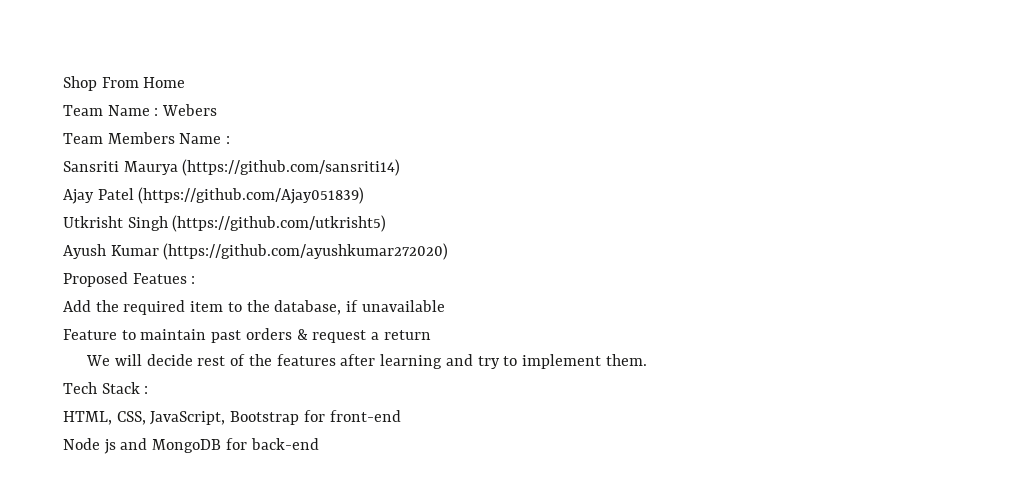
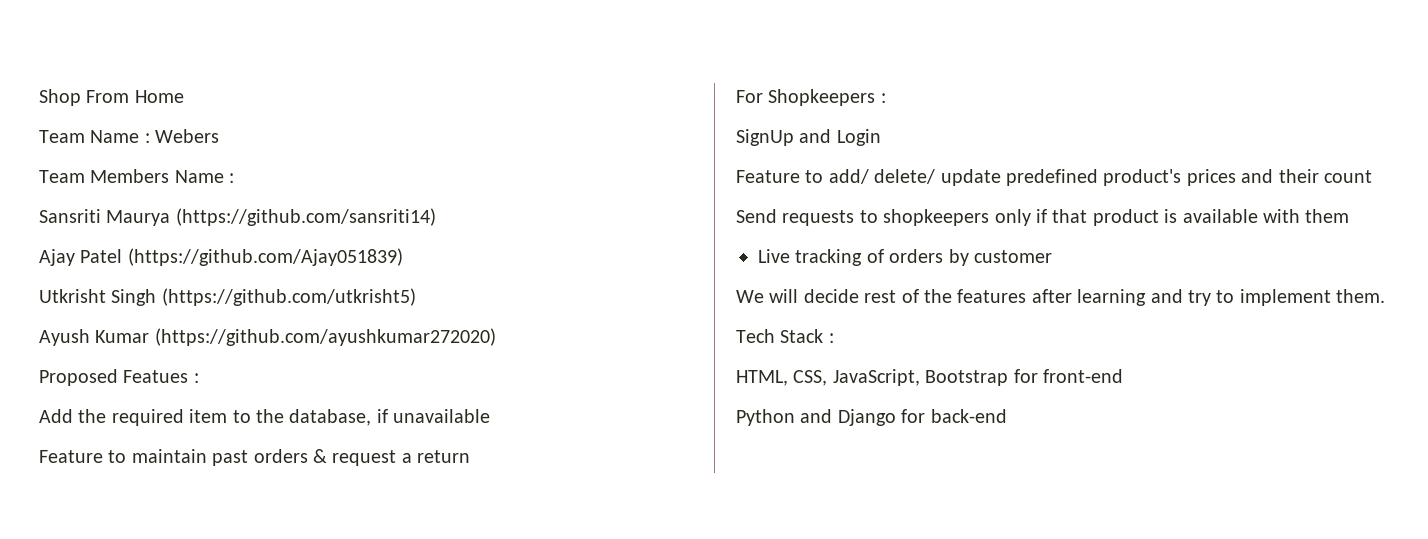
(431, 335) none -> [736,89,886,106] [736,129,881,146] [736,169,1372,186] [736,209,1350,226] [758,249,1052,266] // For Shopkeepers : // SignUp and Login // Feature to add/ delete/ update predefined product's prices and their count // Send requests to shopkeepers only if that product is available with them // Live tracking of orders by customer
[63,438,222,454] Node js and MongoDB -> [736,409,896,426] Python and Django

